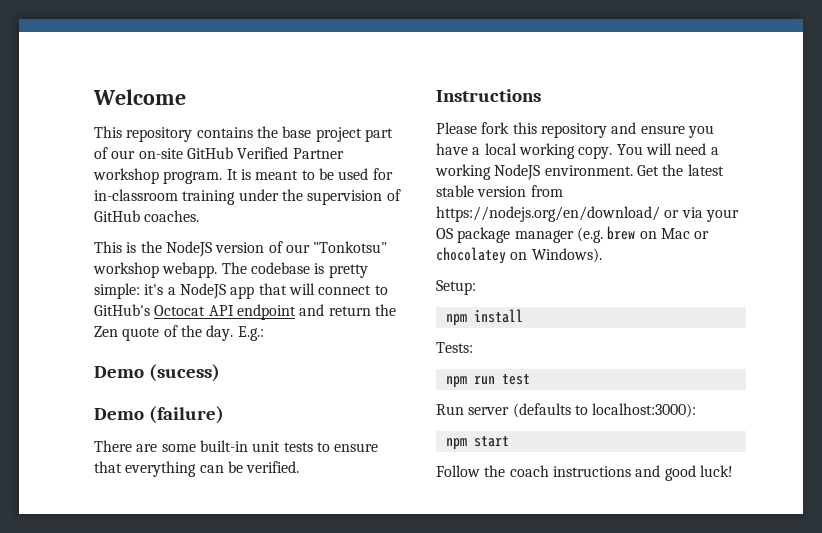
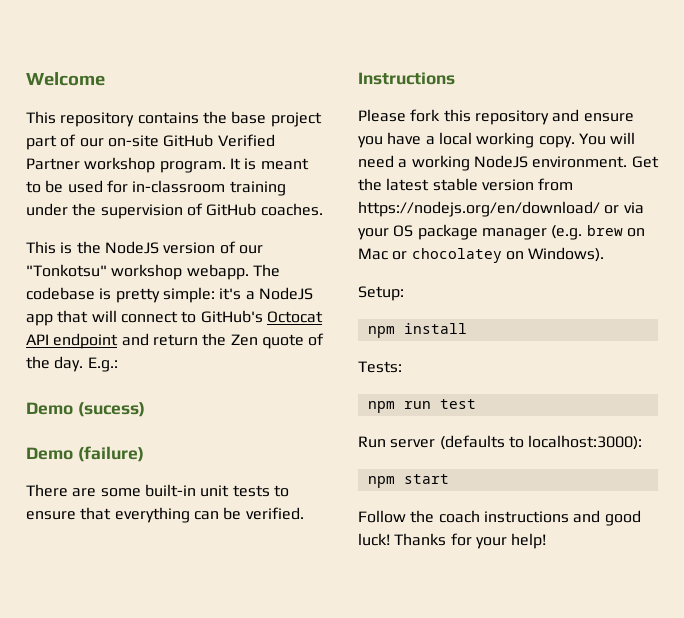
(733, 471) none -> [394,533,547,549] Thanks for your help!

